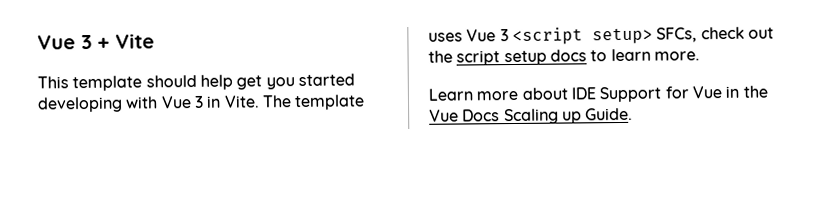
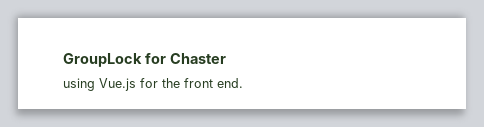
[37,33,155,50] [37,73,355,92] [37,94,366,113] [428,26,774,46] [428,48,700,66] [428,85,768,103] [429,107,634,125] Vue 3 + Vite // This template should help get you started developing with Vue 3 in Vite. The template uses Vue 3 <script setup> SFCs, check out the script setup docs to learn more. // Learn more about IDE Support for Vue in the Vue Docs Scaling up Guide. -> [63,53,226,67] [63,78,243,91] GroupLock for Chaster // using Vue.js for the front end.

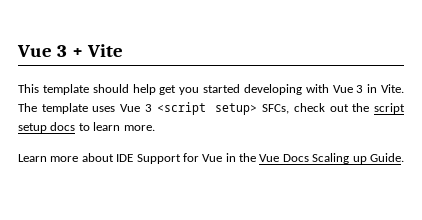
[63,53,226,67] [63,78,243,91] GroupLock for Chaster // using Vue.js for the front end. -> [17,44,123,57] [18,84,404,95] [18,102,406,115] [18,122,155,133] [18,153,404,164] Vue 3 + Vite // This template should help get you started developing with Vue 3 in Vite. The template uses Vue 3 <script setup> SFCs, check out the script setup docs to learn more. // Learn more about IDE Support for Vue in the Vue Docs Scaling up Guide.

